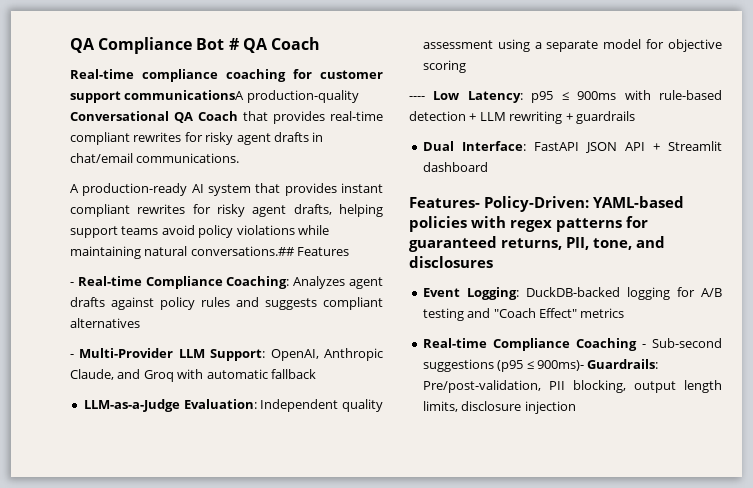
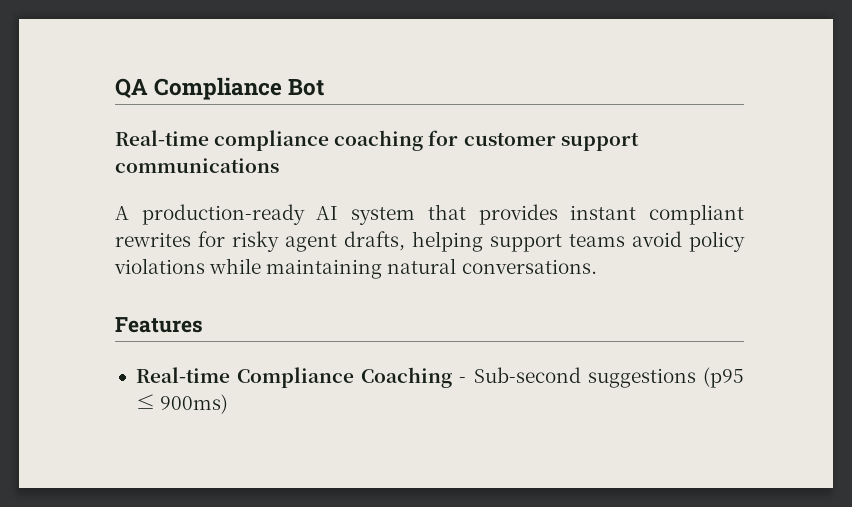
[228,37,320,53] # QA Coach -> (325, 87) none
[124,90,359,103] [70,111,383,124] [70,132,324,145] [70,153,240,163] communicationsA production-quality Conversational QA Coach that provides real-time compliant rewrites for risky agent drafts in chat/email communications. -> [115,158,279,173] communications
[190,246,295,256] conversations.## -> [461,259,597,274] conversations. //
[70,276,384,289] [70,297,383,310] [70,318,140,328] [70,348,383,361] [70,369,316,382] [83,399,383,412] [422,39,722,52] [422,60,466,73] [409,90,722,103] [409,111,635,124] [422,141,722,153] [422,162,488,172] [409,196,684,212] [409,216,648,232] [409,236,665,252] [409,256,493,268] [422,287,722,300] [422,308,625,321] // - Real-time Compliance Coaching: Analyzes agent drafts against policy rules and suggests compliant alternatives // - Multi-Provider LLM Support: OpenAI, Anthropic Claude, and Groq with automatic fallback // LLM-as-a-Judge Evaluation: Independent quality assessment using a separate model for objective scoring // ---- Low Latency: p95 ≤ 900ms with rule-based detection + LLM rewriting + guardrails // Dual Interface: FastAPI JSON API + Streamlit dashboard // Features- Policy-Driven: YAML-based policies with regex patterns for guaranteed returns, PII, tone, and disclosures // Event Logging: DuckDB-backed logging for A/B testing and "Coach Effect" metrics -> (203, 325) none
[536,359,659,371] [422,380,722,393] [422,401,576,414] 900ms)- Guardrails: Pre/post-validation, PII blocking, output length limits, disclosure injection -> [160,394,229,414] 900ms)

